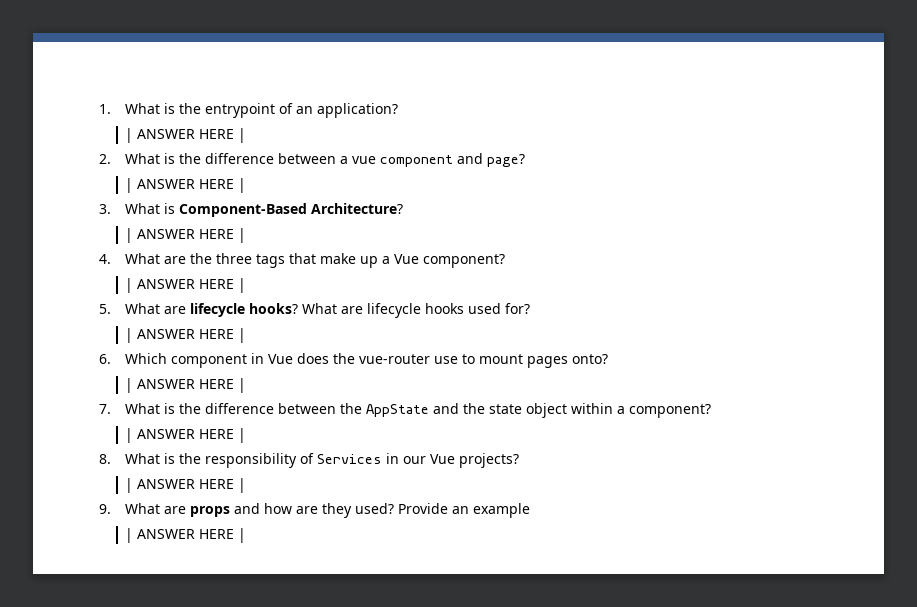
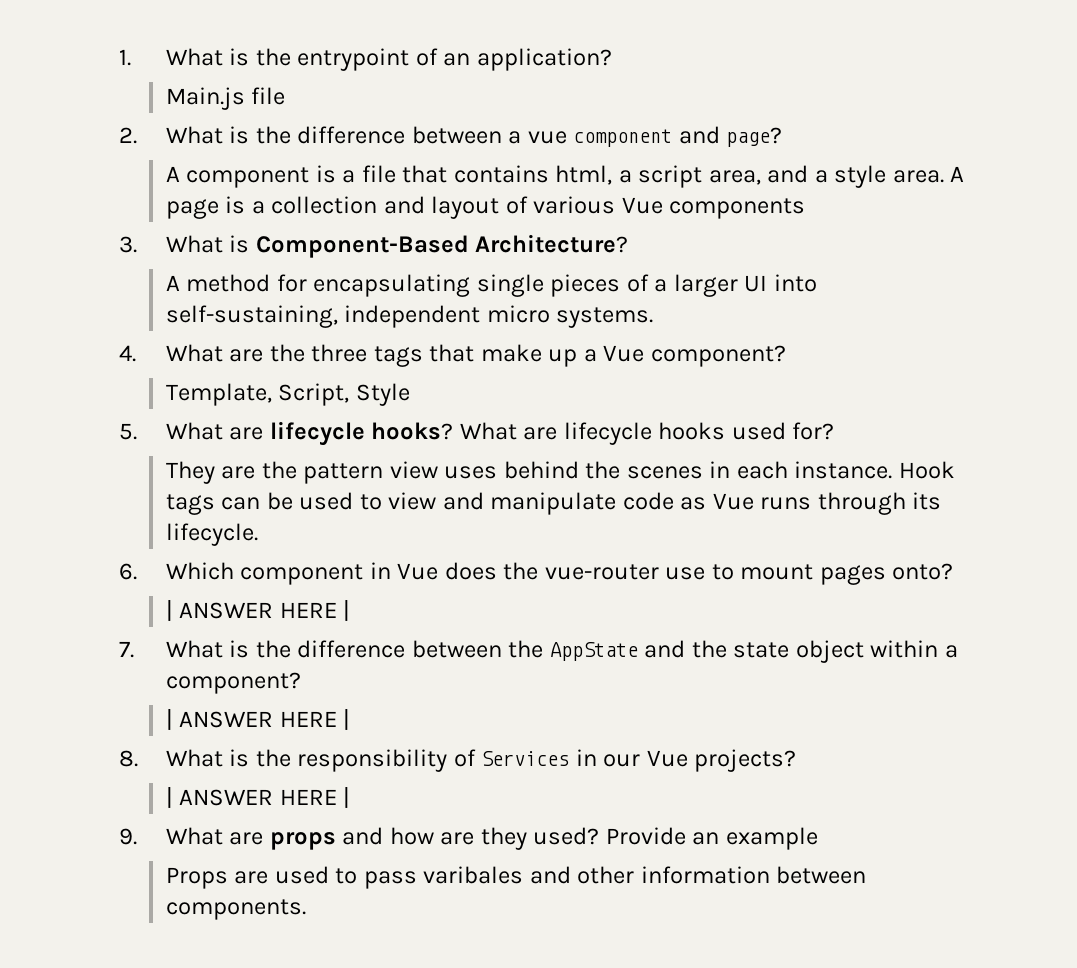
[125,128,247,143] | ANSWER HERE | -> [165,87,286,110] Main.js file
[125,178,247,193] | ANSWER HERE | -> [165,165,965,188] [165,196,806,219] A component is a file that contains html, a script area, and a style area. A page is a collection and layout of various Vue components
[125,228,247,243] | ANSWER HERE | -> [165,274,817,297] [165,305,654,328] A method for encapsulating single pieces of a larger UI into self-sustaining, independent micro systems.
[125,278,247,293] | ANSWER HERE | -> [165,383,410,406] Template, Script, Style
[125,328,247,343] | ANSWER HERE | -> [165,461,955,484] [165,492,942,515] [165,523,258,546] They are the pattern view uses behind the scenes in each instance. Hook tags can be used to view and manipulate code as Vue runs through its lifecycle.
[125,528,247,543] | ANSWER HERE | -> [165,866,867,889] [165,899,306,920] Props are used to pass varibales and other information between components.

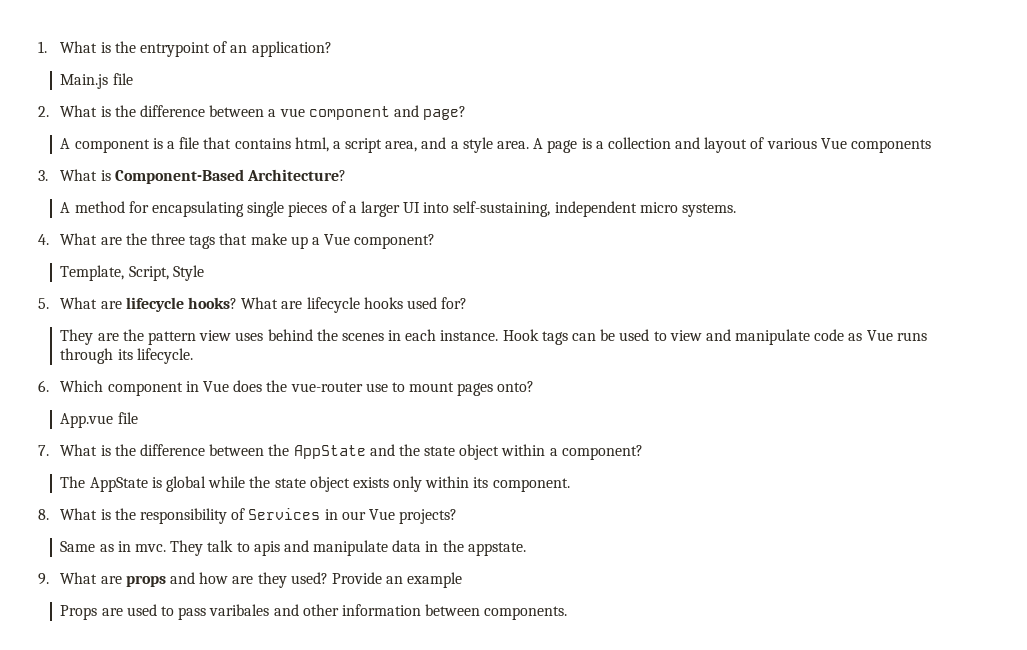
[165,600,351,621] | ANSWER HERE | -> [60,412,138,428] App.vue file
[165,709,351,730] | ANSWER HERE | -> [60,476,570,492] The AppState is global while the state object exists only within its component.
[165,787,351,808] | ANSWER HERE | -> [60,540,526,556] Same as in mvc. They talk to apis and manipulate data in the appstate.

